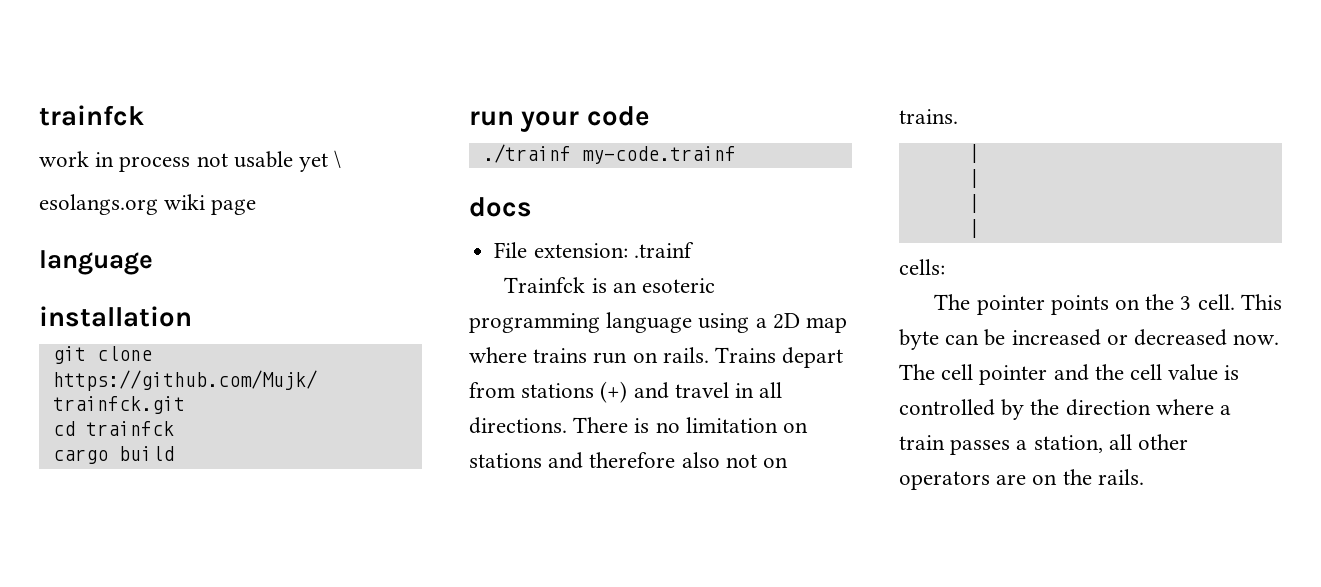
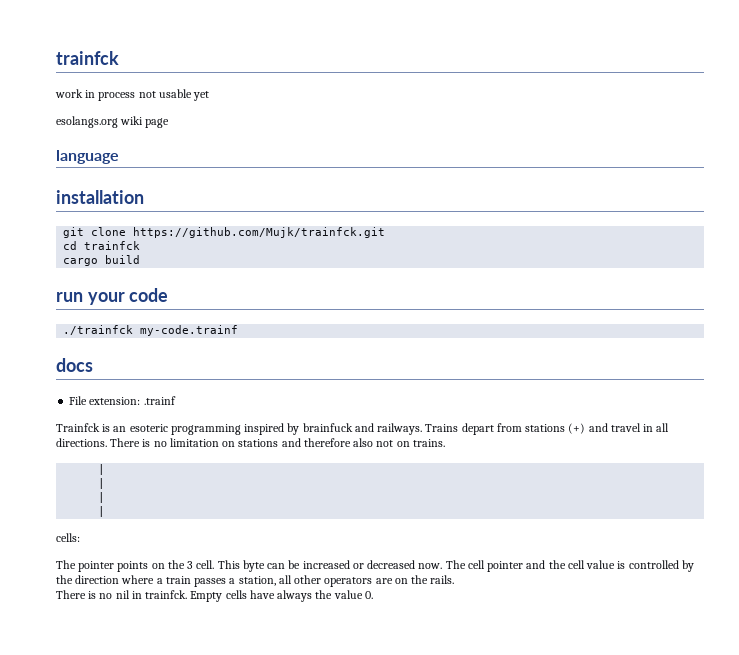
[334,150,342,168] \ -> (210, 96) none
[482,144,571,163] ./trainf -> [63,325,134,335] ./trainfck
[606,312,848,333] [469,347,709,364] language using a 2D map where trains run on rails. -> [244,423,423,435] inspired by brainfuck and railways.
(1144, 477) none -> [56,590,373,602] // There is no nil in trainfck. Empty cells have always the value 0.

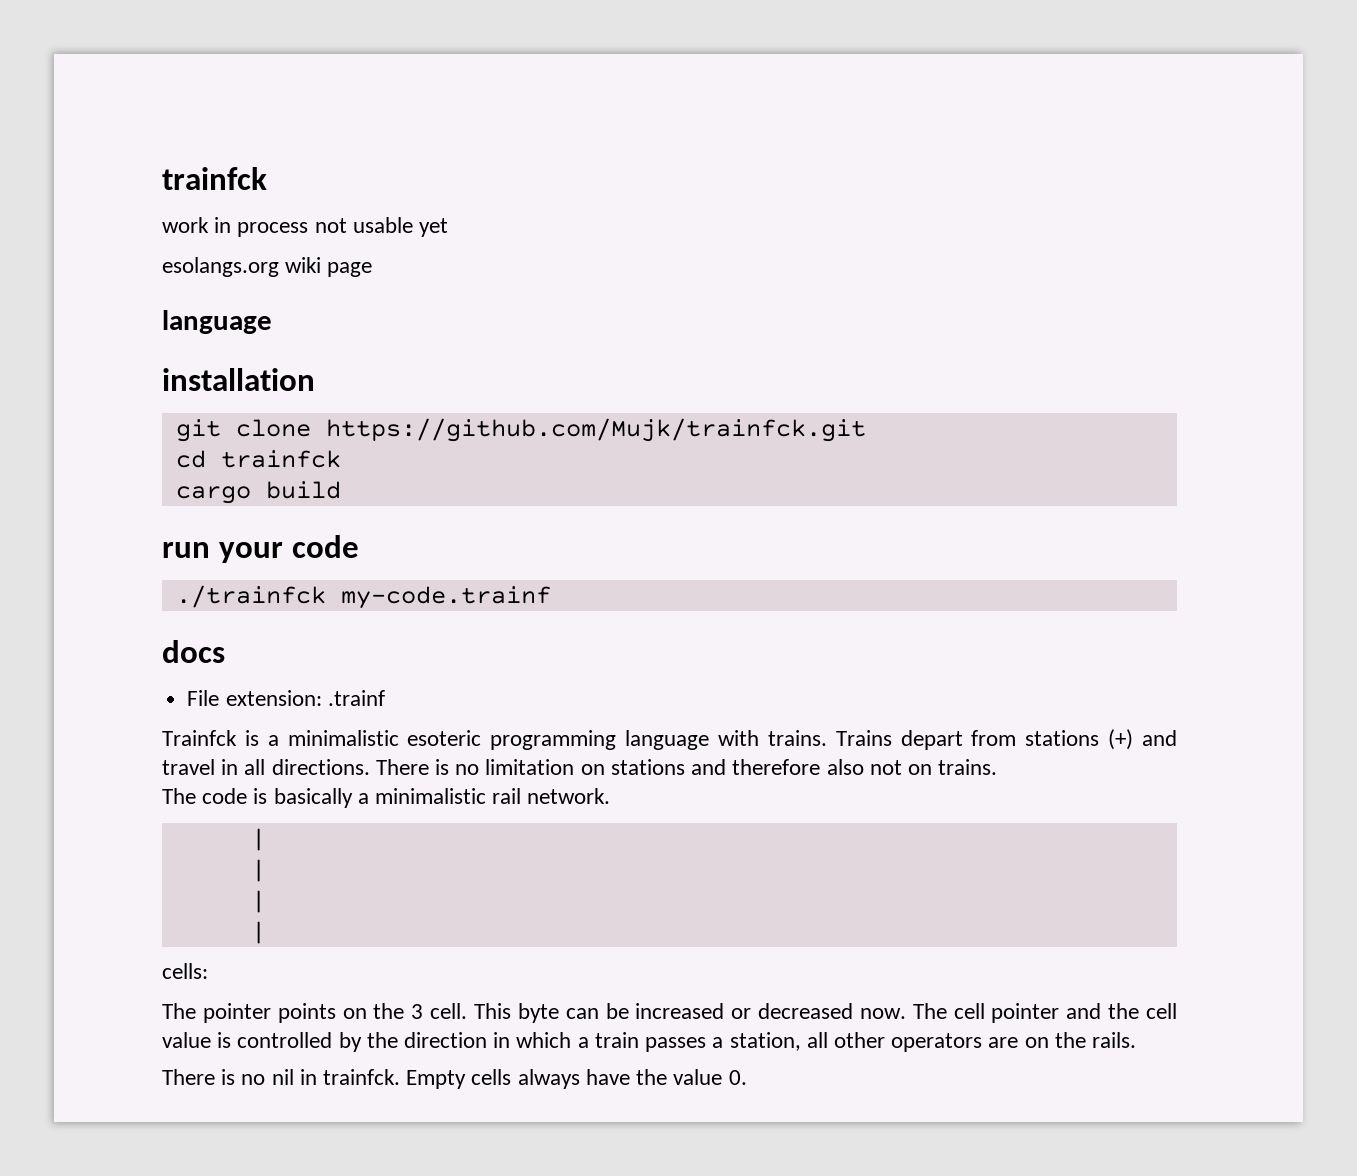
[113,423,423,435] an esoteric programming inspired by brainfuck and railways. -> [267,730,827,750] a minimalistic esoteric programming language with trains.
(445, 443) none -> [162,788,611,808] // The code is basically a minimalistic rail network.
[121,575,155,584] where -> [493,1032,572,1048] in which
[249,590,313,602] have always -> [517,1069,630,1089] always have

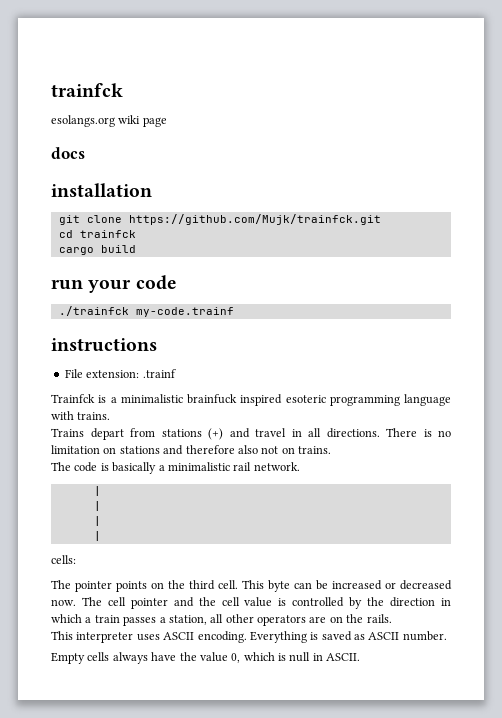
[162,167,267,190] [162,217,449,237] trainfck // work in process not usable yet -> [51,83,123,97] trainfck
[162,310,272,334] language -> [51,147,85,159] docs
[162,640,225,663] docs -> [51,338,157,352] instructions
(399, 738) none -> [187,394,283,406] brainfuck inspired
(827, 738) none -> (111, 416) //
[411,1004,424,1019] 3 -> [189,580,215,590] third
[162,1069,401,1085] There is no nil in trainfck. -> [51,631,447,643] This interpreter uses ASCII encoding. Everything is saved as ASCII number. //
[728,1070,747,1085] 0. -> [231,652,361,663] 0, which is null in ASCII.

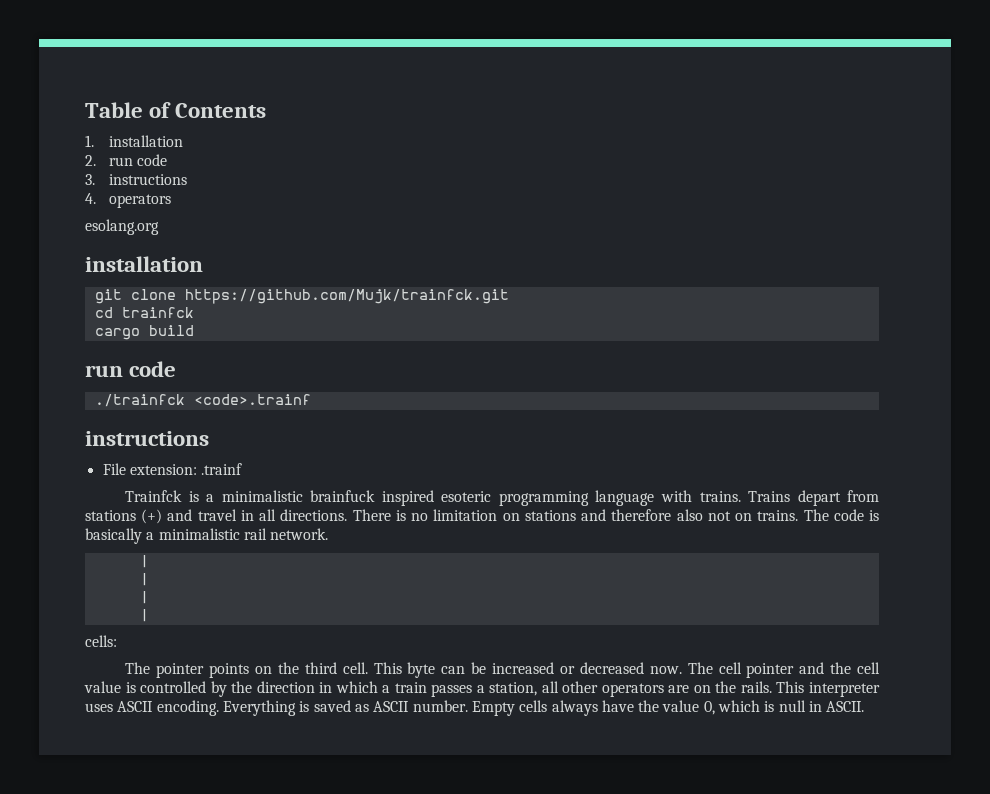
[51,83,123,97] [51,115,167,127] [51,147,85,159] trainfck // esolangs.org wiki page // docs -> [85,102,267,118] [85,135,184,147] [85,154,168,166] [85,174,188,185] [85,193,172,208] [85,219,159,235] Table of Contents // 1. installation // 2. run code // 3. instructions // 4. operators // esolang.org
[88,280,132,293] your -> (123, 371) none
[135,307,234,317] my-code.trainf -> [193,394,311,405] <code>.trainf
(111, 416) // -> (741, 496) none
(331, 450) // -> (799, 515) none
(392, 618) // -> (772, 687) none
(447, 636) // -> (468, 706) none

